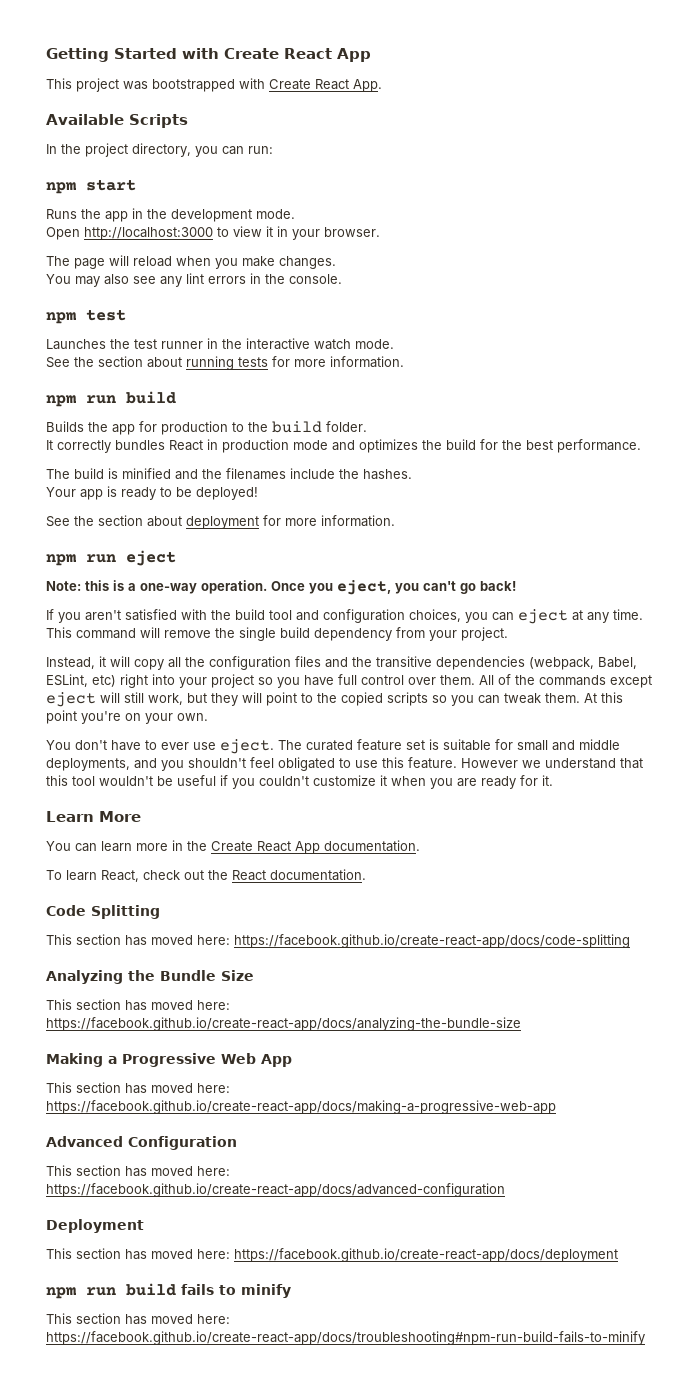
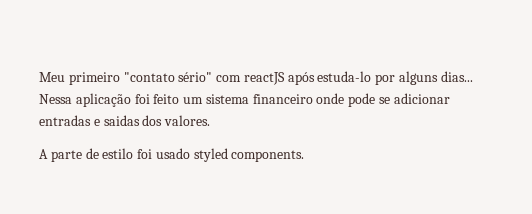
[46,48,371,62] [46,78,382,92] [46,114,188,128] [46,143,273,157] [46,179,136,194] [46,208,295,222] [46,226,380,240] [46,255,336,269] [46,273,342,287] [46,309,126,324] [46,338,394,350] [46,356,404,370] [46,391,176,407] [46,421,367,435] [46,439,641,453] [46,468,412,480] [46,486,258,500] [46,515,395,529] [46,550,176,566] [46,580,516,595] [46,609,643,624] [46,627,508,641] [46,656,637,670] [46,674,652,688] [46,692,623,707] [46,710,208,724] [46,739,620,754] [46,757,643,771] [46,775,553,789] [46,811,141,822] [46,840,420,854] [46,869,366,882] [46,905,160,919] [46,934,630,948] [46,970,254,984] [46,999,230,1011] [46,1017,521,1031] [46,1053,292,1067] [46,1082,230,1094] [46,1100,556,1114] [46,1136,237,1150] [46,1165,230,1177] [46,1183,505,1197] [46,1219,144,1233] [46,1248,618,1262] [46,1283,291,1299] [46,1313,230,1325] [46,1331,645,1345] Getting Started with Create React App // This project was bootstrapped with Create React App. // Available Scripts // In the project directory, you can run: // npm start // Runs the app in the development mode. // Open http://localhost:3000 to view it in your browser. // The page will reload when you make changes. // You may also see any lint errors in the console. // npm test // Launches the test runner in the interactive watch mode. // See the section about running tests for more information. // npm run build // Builds the app for production to the build folder. // It correctly bundles React in production mode and optimizes the build for the best performance. // The build is minified and the filenames include the hashes. // Your app is ready to be deployed! // See the section about deployment for more information. // npm run eject // Note: this is a one-way operation. Once you eject, you can't go back! // If you aren't satisfied with the build tool and configuration choices, you can eject at any time. This command will remove the single build dependency from your project. // Instead, it will copy all the configuration files and the transitive dependencies (webpack, Babel, ESLint, etc) right into your project so you have full control over them. All of the commands except eject will still work, but they will point to the copied scripts so you can tweak them. At this point you're on your own. // You don't have to ever use eject. The curated feature set is suitable for small and middle deployments, and you shouldn't feel obligated to use this feature. However we understand that this tool wouldn't be useful if you couldn't customize it when you are ready for it. // Learn More // You can learn more in the Create React App documentation. // To learn React, check out the React documentation. // Code Splitting // This section has moved here: https://facebook.github.io/create-react-app/docs/code-splitting // Analyzing the Bundle Size // This section has moved here: https://facebook.github.io/create-react-app/docs/analyzing-the-bundle-size // Making a Progressive Web App // This section has moved here: https://facebook.github.io/create-react-app/docs/making-a-progressive-web-app // Advanced Configuration // This section has moved here: https://facebook.github.io/create-react-app/docs/advanced-configuration // Deployment // This section has moved here: https://facebook.github.io/create-react-app/docs/deployment // npm run build fails to minify // This section has moved here: https://facebook.github.io/create-react-app/docs/troubleshooting#npm-run-build-fails-to-minify -> [39,71,473,85] [39,93,450,107] [39,115,211,126] [39,148,305,162] Meu primeiro "contato sério" com reactJS após estuda-lo por alguns dias... Nessa aplicação foi feito um sistema financeiro onde pode se adicionar entradas e saidas dos valores. // A parte de estilo foi usado styled components.

